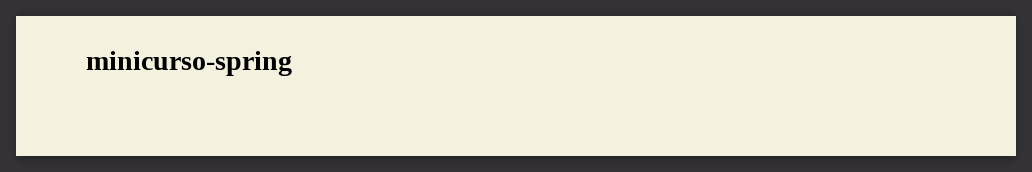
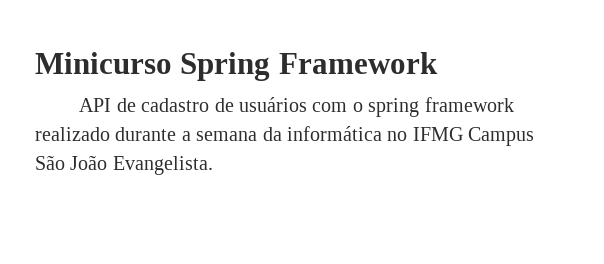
[86,51,292,76] minicurso-spring -> [35,52,438,81] [79,97,514,117] [35,126,535,146] [35,155,213,175] Minicurso Spring Framework // API de cadastro de usuários com o spring framework realizado durante a semana da informática no IFMG Campus São João Evangelista.

